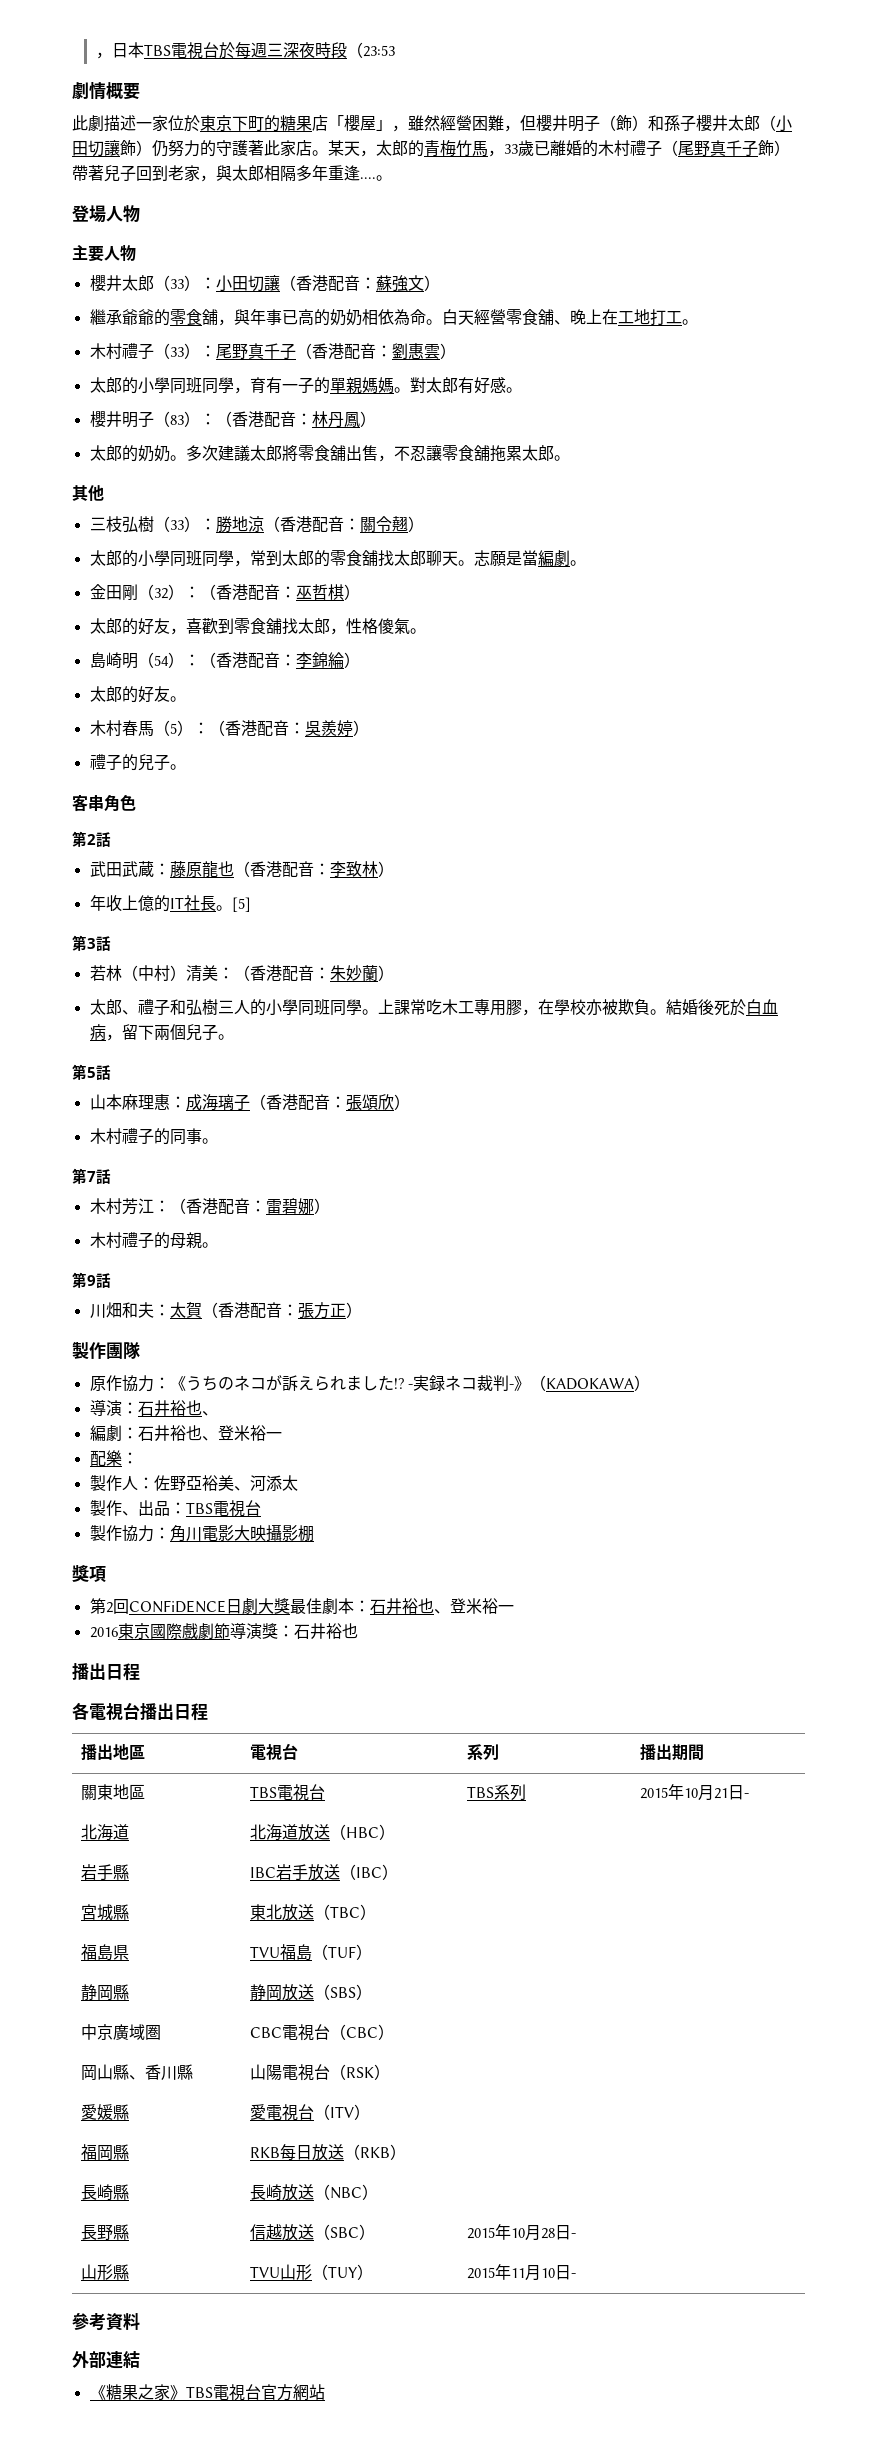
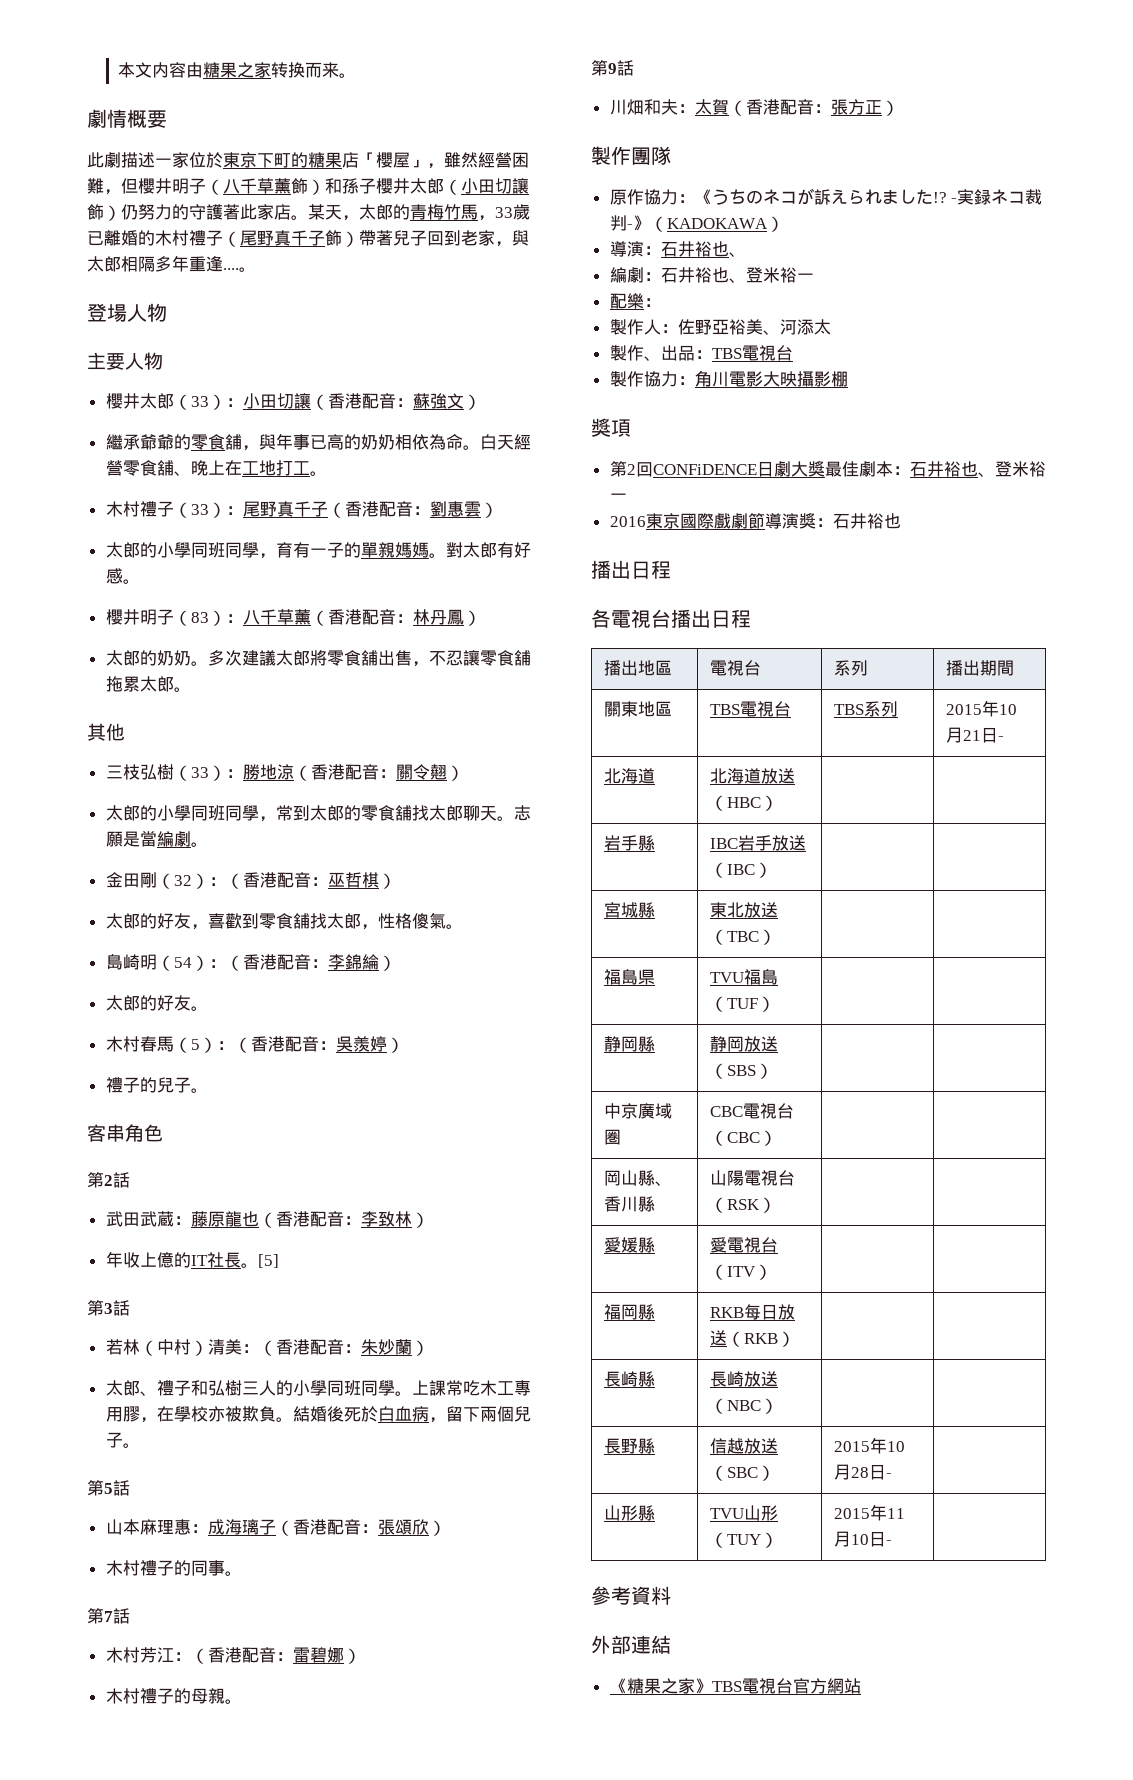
[95,42,395,59] ，日本TBS電視台於每週三深夜時段（23:53 -> [118,62,357,78] 本文内容由糖果之家转换而来。
(616, 123) none -> [223,178,291,194] 八千草薰
(216, 419) none -> [242,609,311,625] 八千草薰

